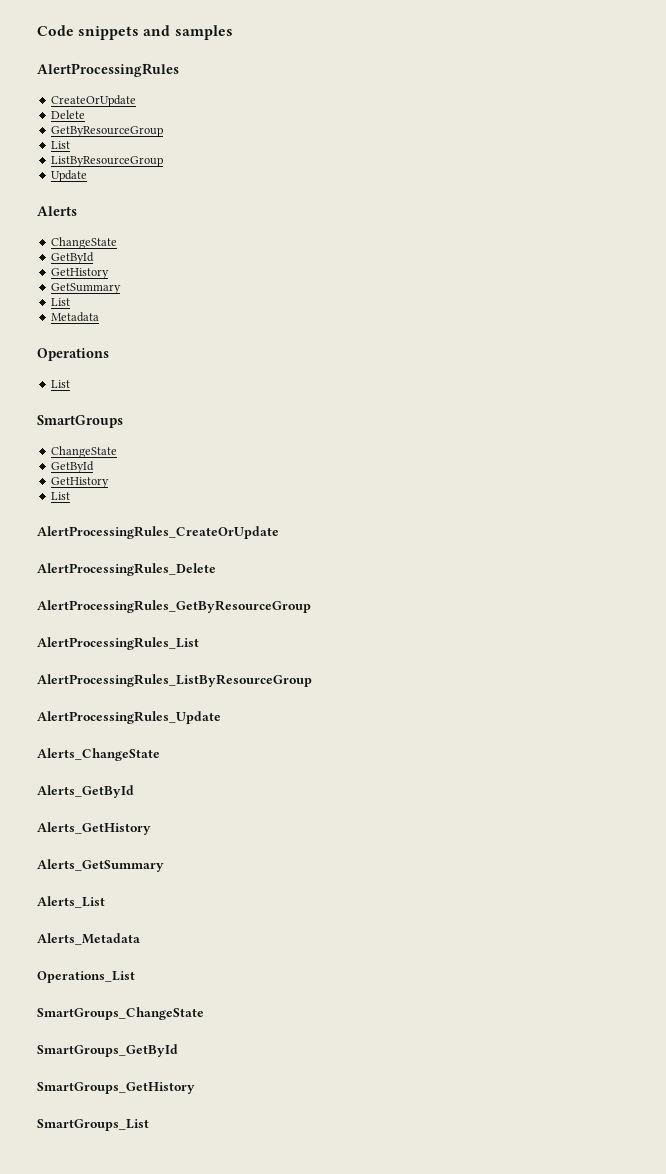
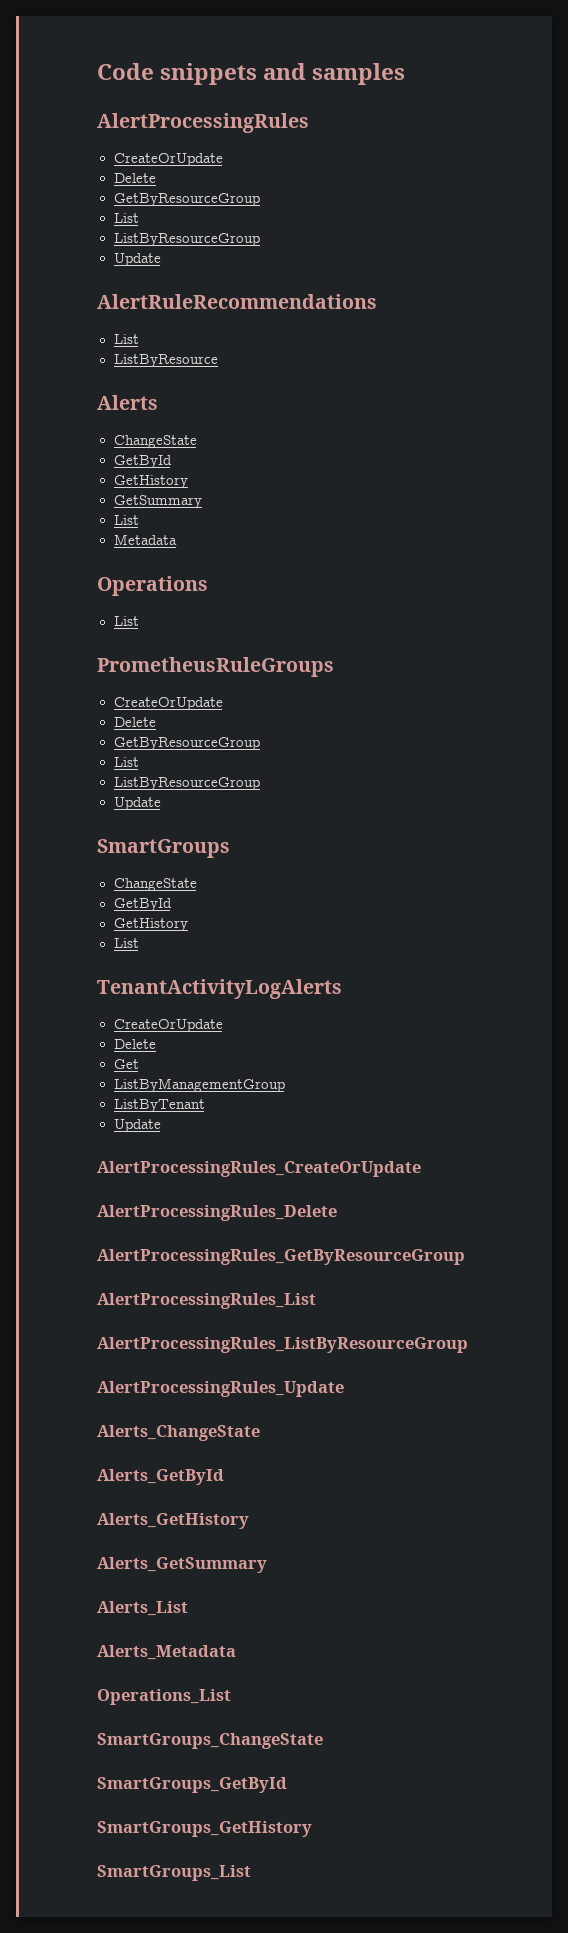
(87, 176) none -> [97,294,377,309] [113,334,139,344] [113,354,218,367] // AlertRuleRecommendations // List // ListByResource
(70, 384) none -> [97,657,334,677] [113,697,223,710] [113,717,156,727] [113,737,260,750] [113,757,139,767] [113,777,260,790] [113,797,161,810] // PrometheusRuleGroups // CreateOrUpdate // Delete // GetByResourceGroup // List // ListByResourceGroup // Update
(70, 496) none -> [97,979,342,999] [113,1019,223,1032] [113,1039,156,1049] [113,1059,139,1069] [113,1078,285,1092] [113,1099,205,1112] [113,1119,161,1132] // TenantActivityLogAlerts // CreateOrUpdate // Delete // Get // ListByManagementGroup // ListByTenant // Update

